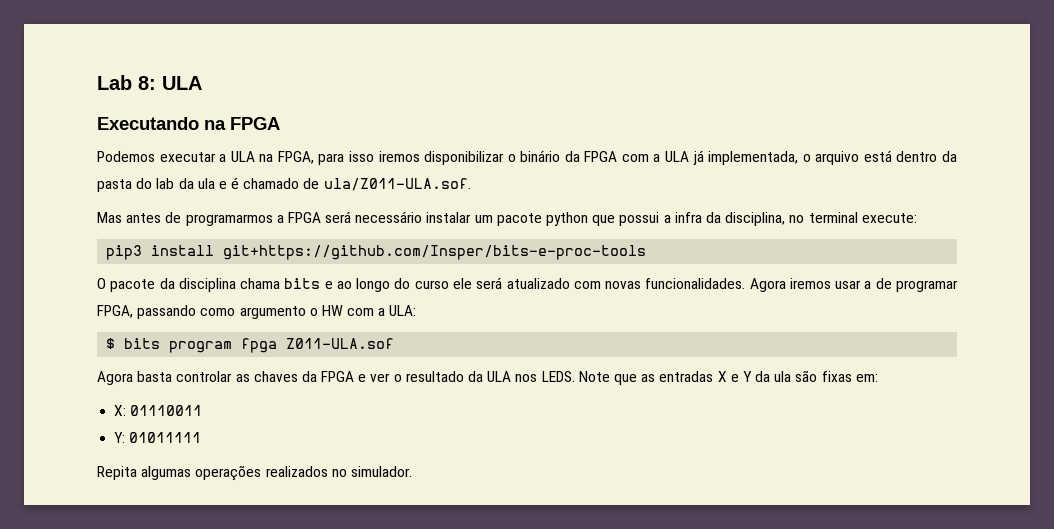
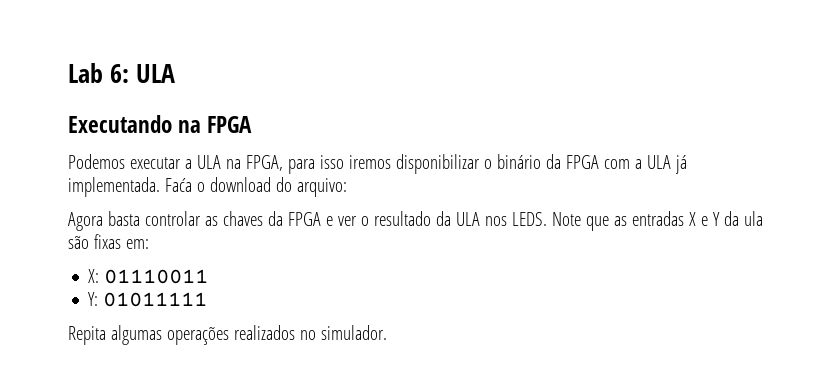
[138,76,156,90] 8: -> [110,64,130,83] 6:
[708,150,958,165] [97,177,471,192] [97,211,917,226] [106,245,647,260] [97,277,958,292] [97,305,417,319] [106,338,395,353] implementada, o arquivo está dentro da pasta do lab da ula e é chamado de ula/Z011-ULA.sof. // Mas antes de programarmos a FPGA será necessário instalar um pacote python que possui a infra da disciplina, no terminal execute: // pip3 install git+https://github.com/Insper/bits-e-proc-tools // O pacote da disciplina chama bits e ao longo do curso ele será atualizado com novas funcionalidades. Agora iremos usar a de programar FPGA, passando como argumento o HW com a ULA: // $ bits program fpga Z011-ULA.sof -> [68,177,347,197] implementada. Faća o download do arquivo:

